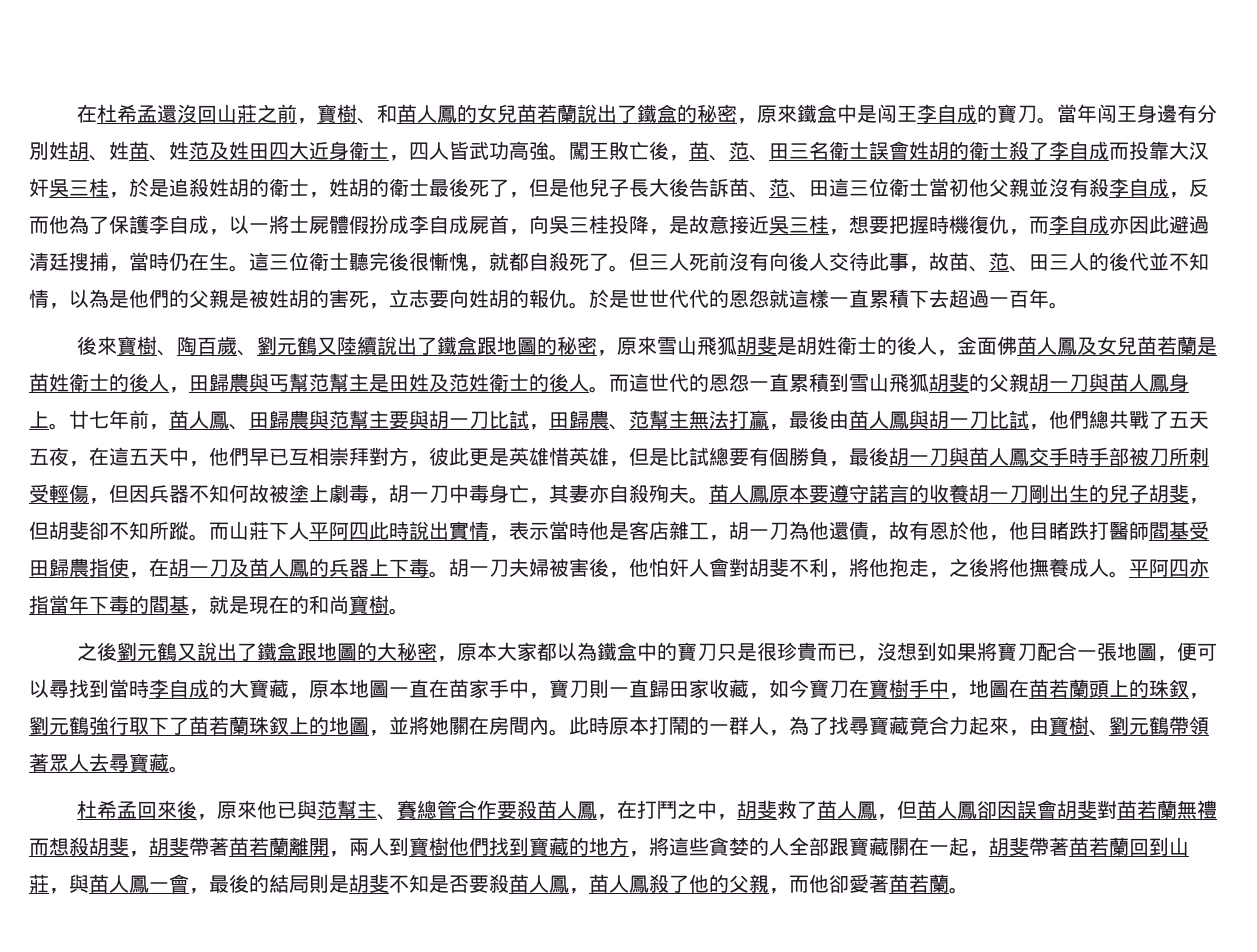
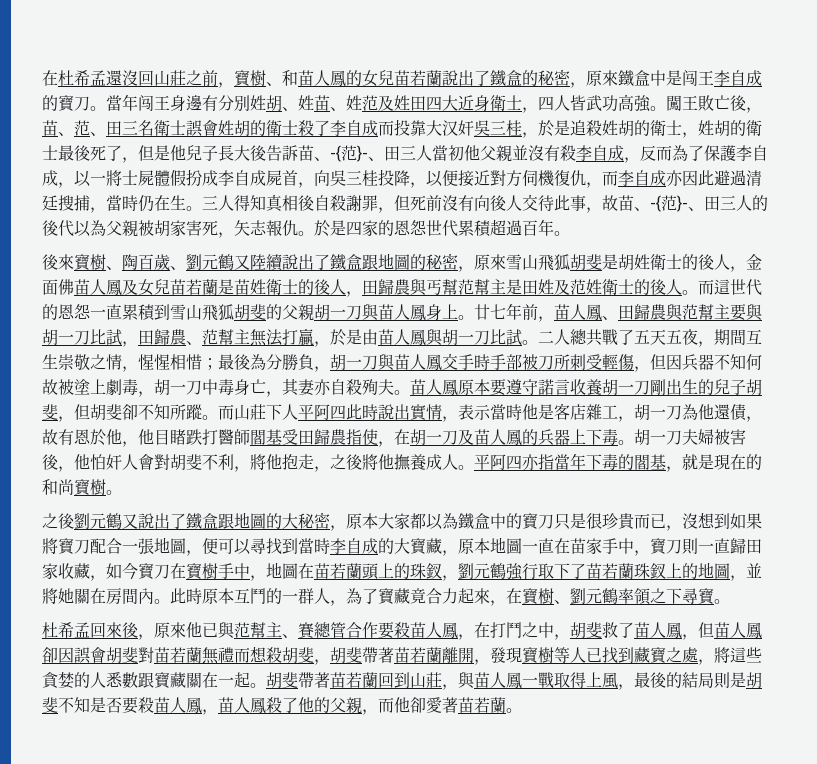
[769,178,929,198] 范、田這三位衛士 -> [330,145,432,162] -{范}-、田三人
[49,215,69,234] 他 -> (672, 153) none
[669,215,949,235] 是故意接近吳三桂，想要把握時 -> [426,170,538,187] 以便接近對方伺
[249,252,689,272] 這三位衛士聽完後很慚愧，就都自殺死了。但三人 -> [202,194,410,213] 三人得知真相後自殺謝罪，但
[989,252,1009,271] 范 -> [650,195,688,212] -{范}-
[1149,252,1209,271] [29,289,1009,309] 並不知情，以為是他們的父親是被姓胡的害死，立志要向姓胡的報仇。於是世世代代的恩怨就這樣一直累積下去超過一 -> [74,219,522,238] 以為父親被胡家害死，矢志報仇。於是四家的恩怨世代累積超過
[789,410,829,429] 最後 -> [330,329,362,346] 於是
[1029,410,1089,430] ，他們 -> [522,329,570,345] 。二人
[89,447,889,467] 在這五天中，他們早已互相崇拜對方，彼此更是英雄惜英雄，但是比試總要有個勝負，最後 -> [714,329,762,345] [42,354,330,372] 期間互生崇敬之情，惺惺相惜；最後為分勝負，
[909,484,929,503] 的 -> (570, 387) none
[649,716,689,735] 打鬧 -> [234,588,266,604] 互鬥
[829,716,869,735] 找尋 -> (378, 596) none
[1029,716,1049,735] 由 -> [506,588,522,604] 在
[1169,716,1209,735] [29,753,169,773] 帶領著眾人去尋寶藏 -> [618,588,715,605] 率領之下尋寶
[349,837,629,857] 兩人到寶樹他們找到寶藏的地方 -> [490,647,698,664] 發現寶樹等人已找到藏寶之處
[789,837,829,856] 全部 -> [106,672,138,688] 悉數
[969,851,989,857] ， -> [250,683,266,688] 。
[169,874,189,893] 會 -> [538,672,618,689] 戰取得上風

